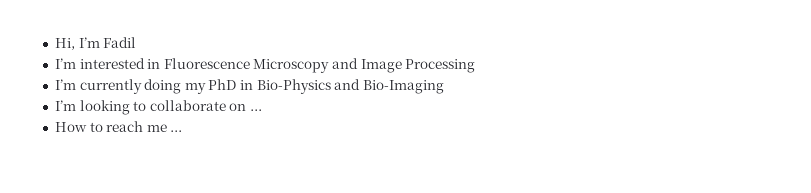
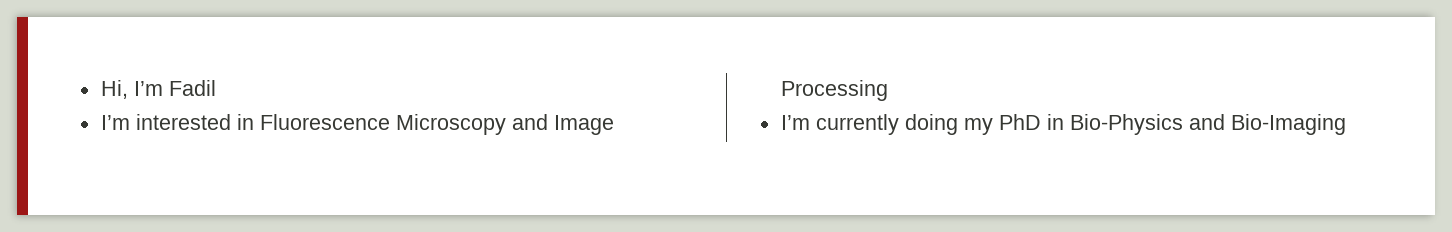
[54,100,263,115] [54,121,183,132] // I’m looking to collaborate on ... // How to reach me ... -> (1346, 124) none

